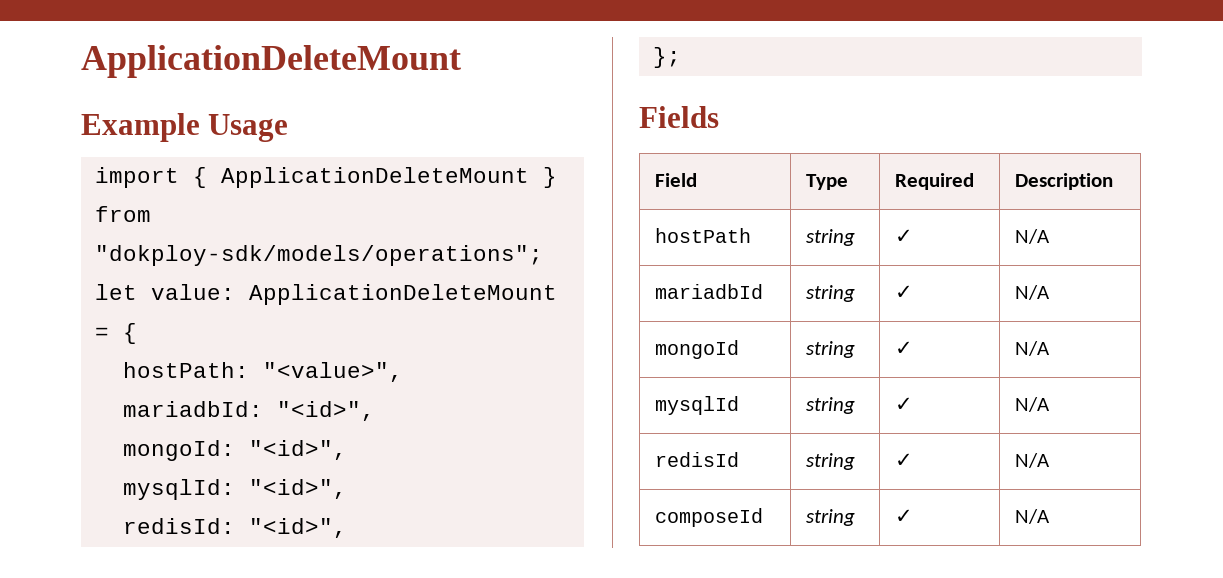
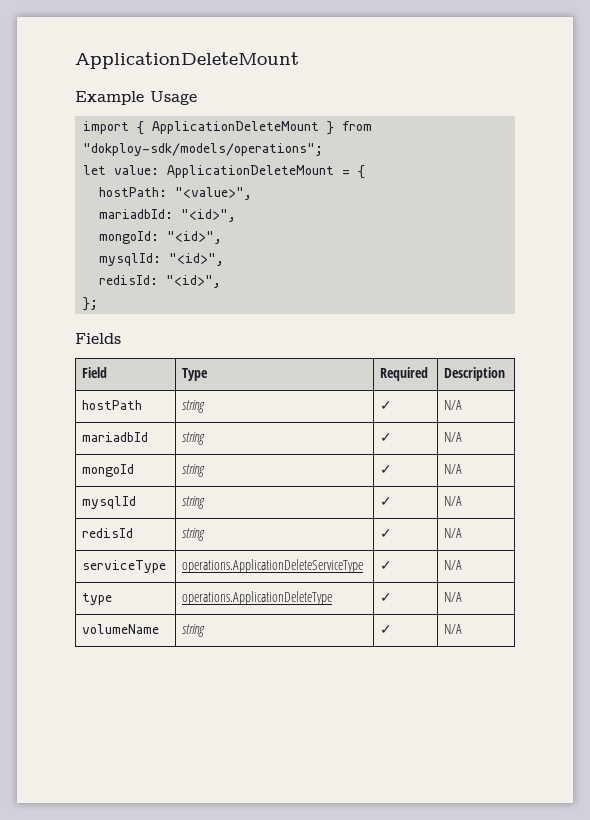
[654,508,763,527] composeId -> [81,560,166,573] [181,559,363,573] [379,561,392,570] [443,560,462,570] [81,593,112,605] [181,591,332,605] [379,593,392,602] [443,592,462,602] [81,624,159,634] serviceType | operations.ApplicationDeleteServiceType | ✓ | N/A // type | operations.ApplicationDeleteType | ✓ | N/A // volumeName

